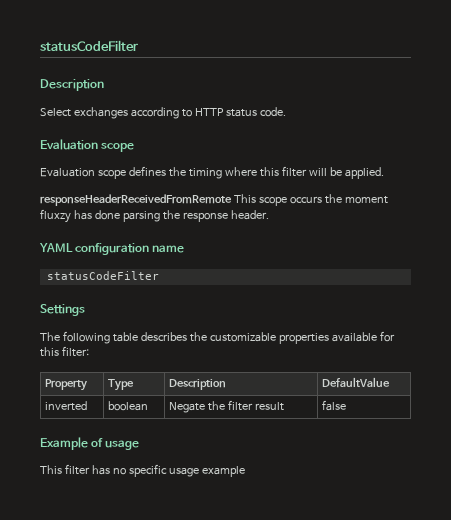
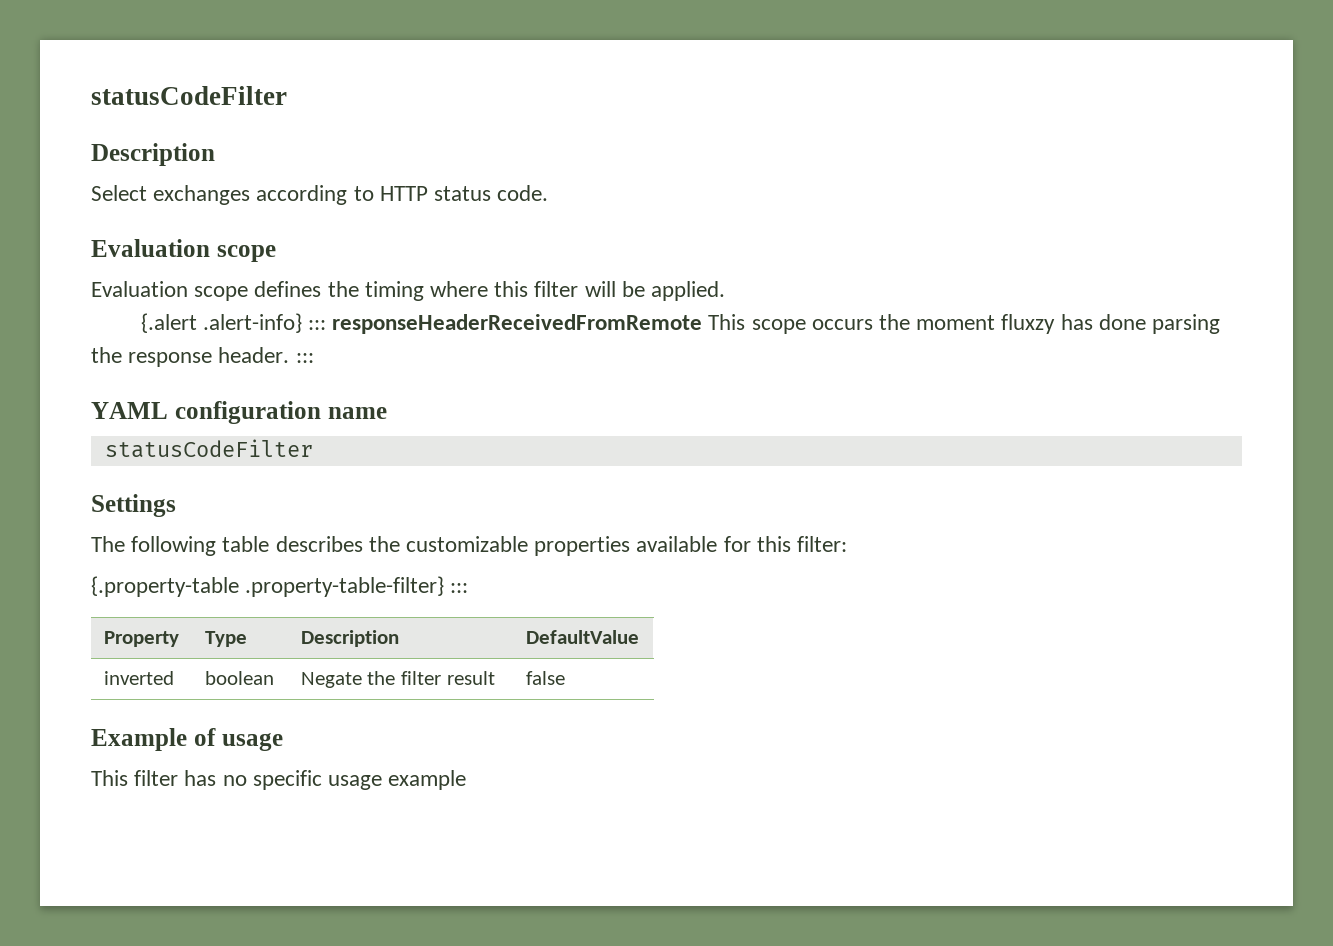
(384, 173) none -> [140,313,326,333] {.alert .alert-info} :::
(269, 215) none -> [295,353,314,363] :::
(89, 351) none -> [91,576,469,597] // {.property-table .property-table-filter} :::

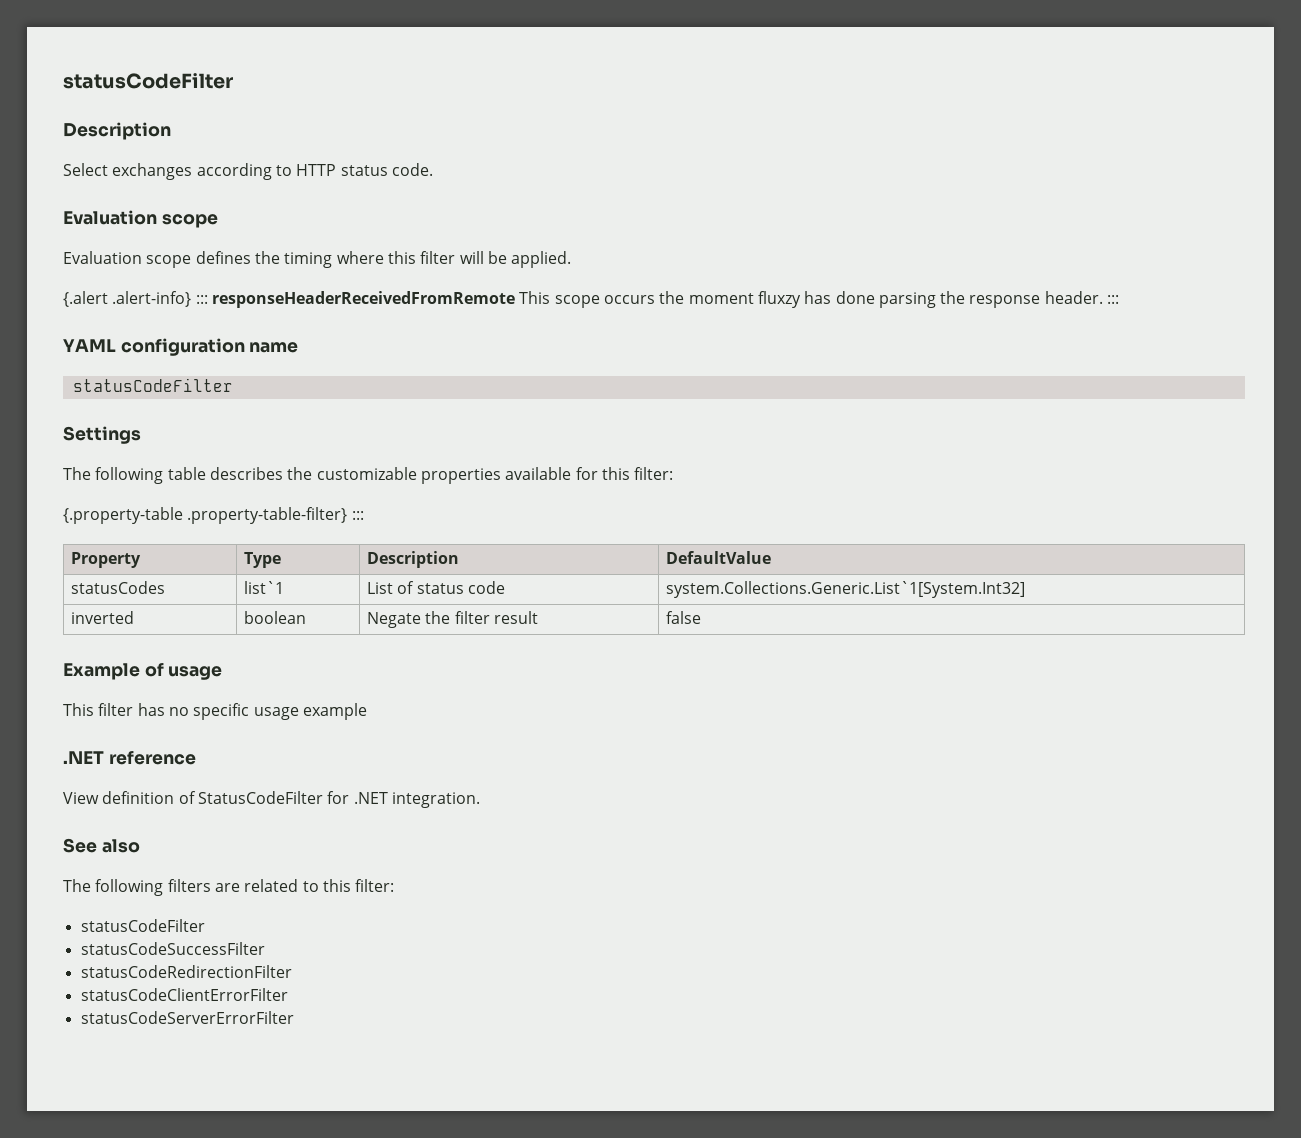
(639, 637) none -> [71,581,166,594] [244,581,285,594] [367,581,505,594] [666,581,1026,598] // statusCodes | list`1 | List of status code | system.Collections.Generic.List`1[System.Int32]
(467, 780) none -> [63,751,196,765] [63,791,480,808] [63,838,140,853] [63,879,395,896] [80,919,205,932] [80,942,265,955] [80,965,292,978] [80,988,288,1001] [80,1011,294,1024] // .NET reference // View definition of StatusCodeFilter for .NET integration. // See also // The following filters are related to this filter: // statusCodeFilter // statusCodeSuccessFilter // statusCodeRedirectionFilter // statusCodeClientErrorFilter // statusCodeServerErrorFilter

